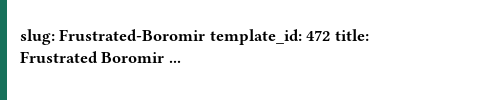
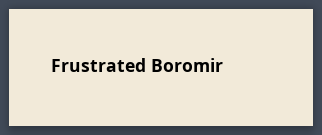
[20,29,369,45] slug: Frustrated-Boromir template_id: 472 title: -> (51, 65) none
[168,60,181,63] ... -> (223, 65) none

